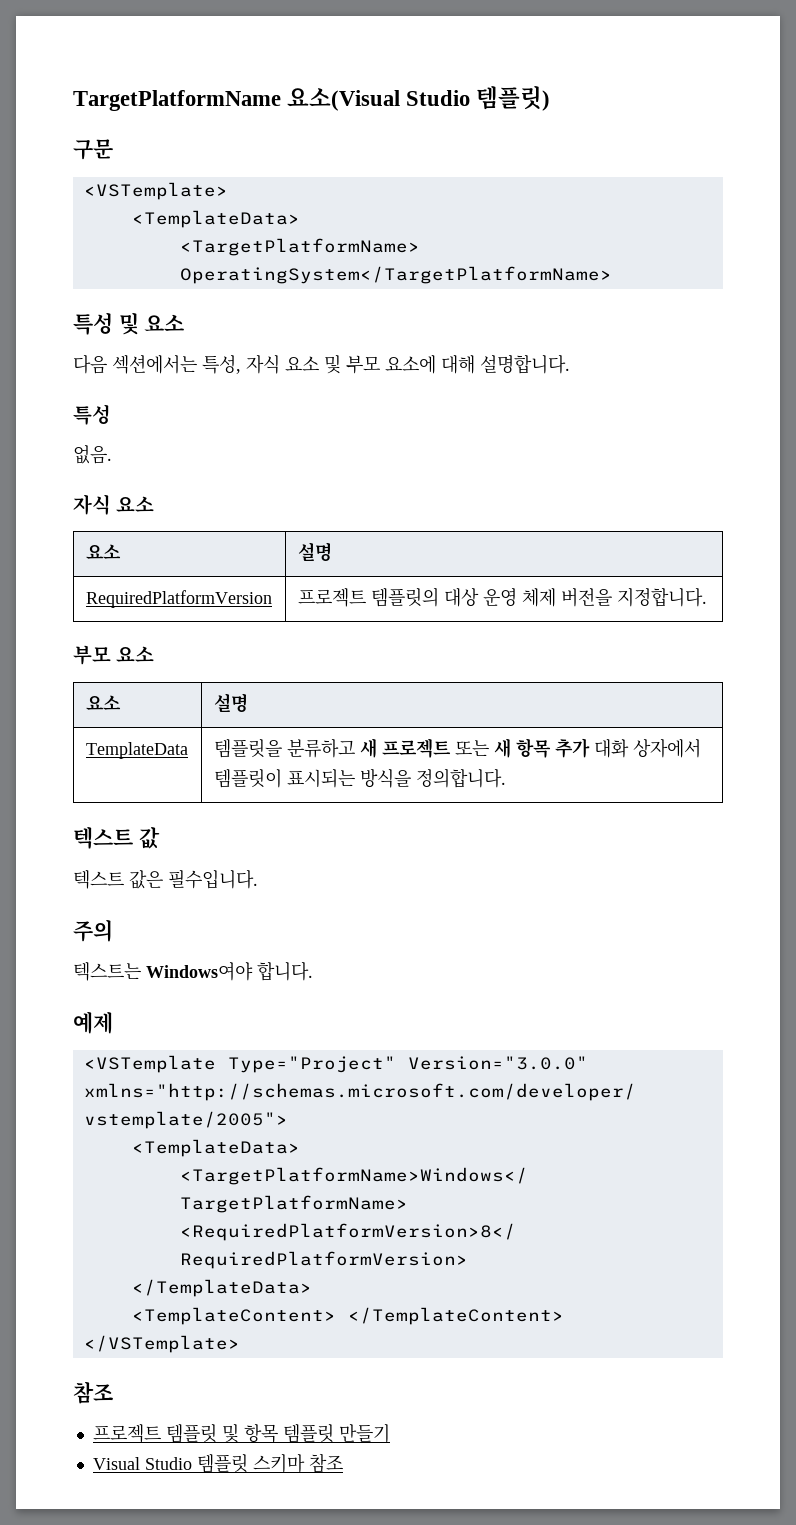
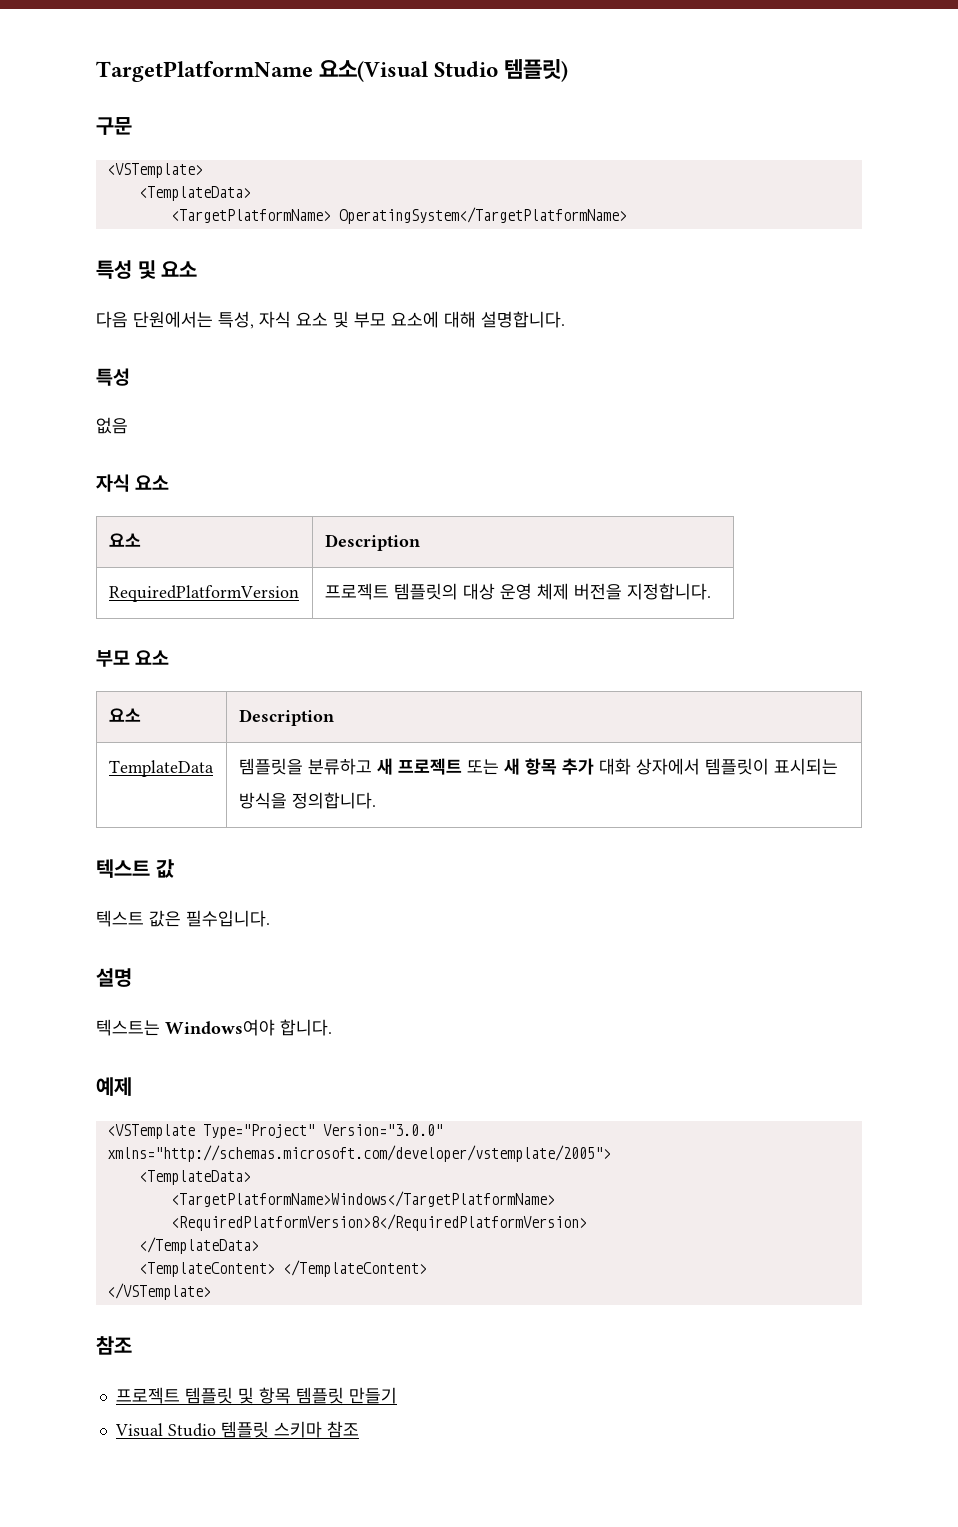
[112,355,197,374] 섹션에서는 -> [133,311,213,328] 단원에서는
[73,445,112,464] 없음. -> [96,417,128,434] 없음
[297,542,332,561] 설명 -> [324,534,420,551] Description
[213,693,248,712] 설명 -> [238,709,334,726] Description
[73,919,113,942] 주의 -> [96,968,132,987] 설명

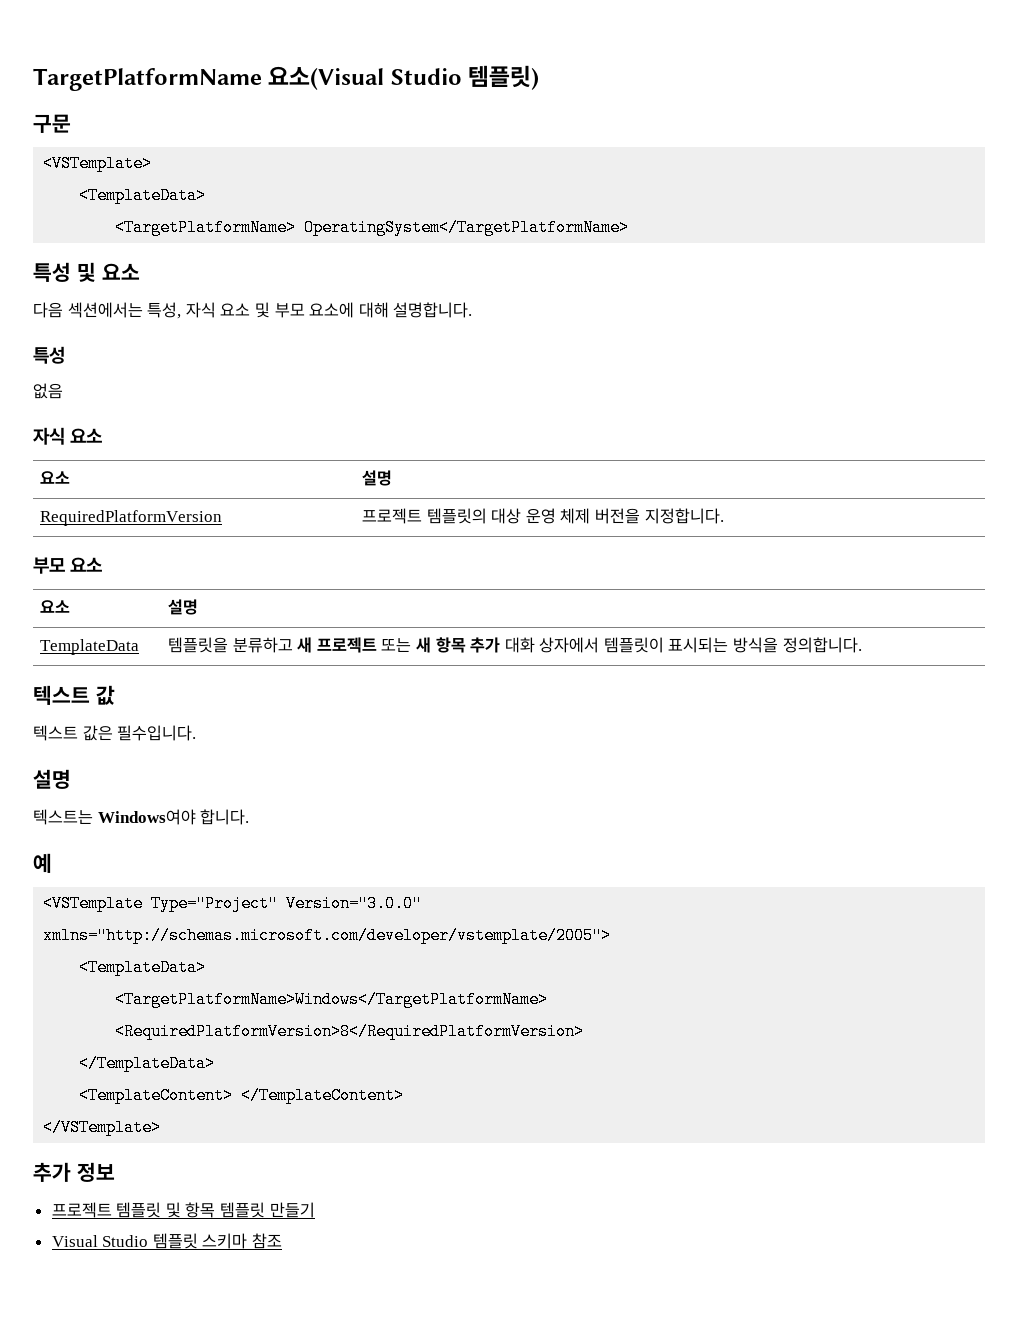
[133,311,213,328] 단원에서는 -> [67,302,143,318] 섹션에서는
[324,534,420,551] Description -> [361,470,392,486] 설명
[238,709,334,726] Description -> [167,599,198,615] 설명
[96,1077,132,1096] 예제 -> [33,853,52,873] 예
[96,1336,132,1355] 참조 -> [33,1162,115,1182] 추가 정보

